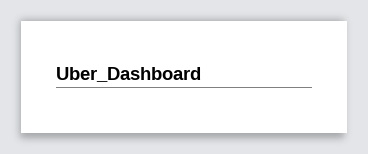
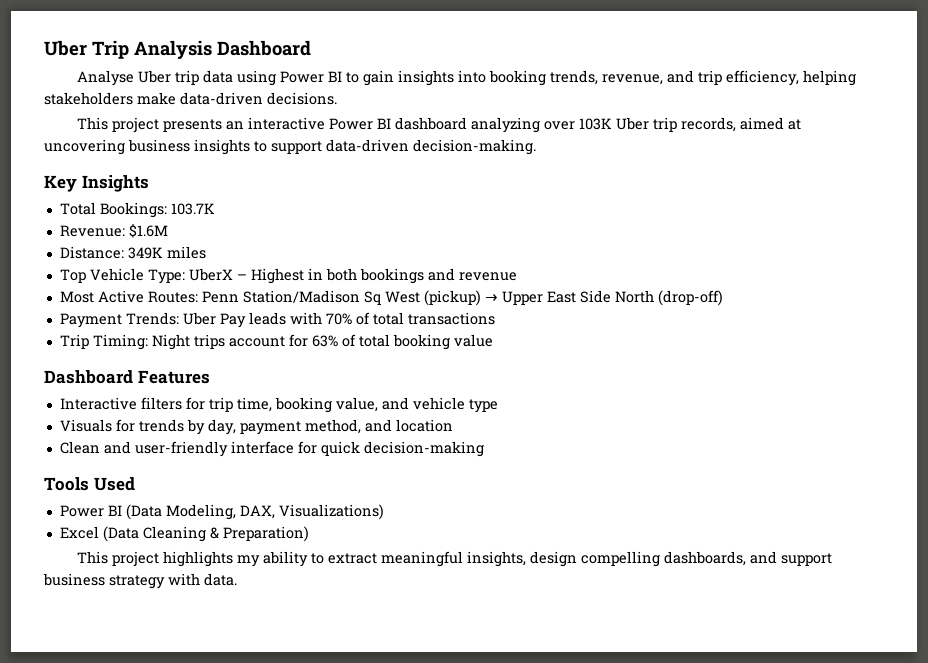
[56,67,201,82] Uber_Dashboard -> [44,40,311,59] [76,70,856,86] [44,92,337,105] [76,117,801,133] [44,139,536,155] [44,175,149,192] [59,202,215,218] [59,224,168,238] [59,246,206,259] [59,268,517,284] [59,290,723,306] [59,312,495,328] [59,334,493,350] [44,370,210,384] [59,397,498,413] [59,419,453,435] [59,441,484,457] [44,477,135,491] [59,504,384,520] [59,526,309,542] [76,551,832,567] [43,573,237,589] Uber Trip Analysis Dashboard // Analyse Uber trip data using Power BI to gain insights into booking trends, revenue, and trip efficiency, helping stakeholders make data-driven decisions. // This project presents an interactive Power BI dashboard analyzing over 103K Uber trip records, aimed at uncovering business insights to support data-driven decision-making. // Key Insights // Total Bookings: 103.7K // Revenue: $1.6M // Distance: 349K miles // Top Vehicle Type: UberX – Highest in both bookings and revenue // Most Active Routes: Penn Station/Madison Sq West (pickup) → Upper East Side North (drop-off) // Payment Trends: Uber Pay leads with 70% of total transactions // Trip Timing: Night trips account for 63% of total booking value // Dashboard Features // Interactive filters for trip time, booking value, and vehicle type // Visuals for trends by day, payment method, and location // Clean and user-friendly interface for quick decision-making // Tools Used // Power BI (Data Modeling, DAX, Visualizations) // Excel (Data Cleaning & Preparation) // This project highlights my ability to extract meaningful insights, design compelling dashboards, and support business strategy with data.

